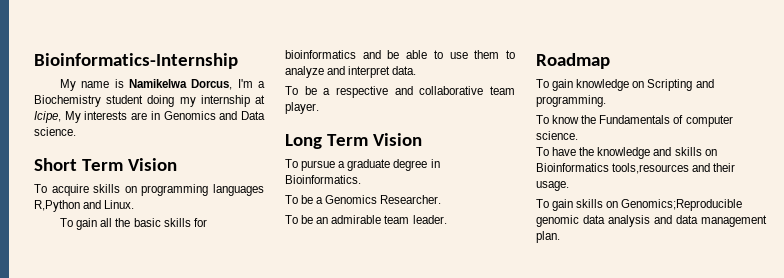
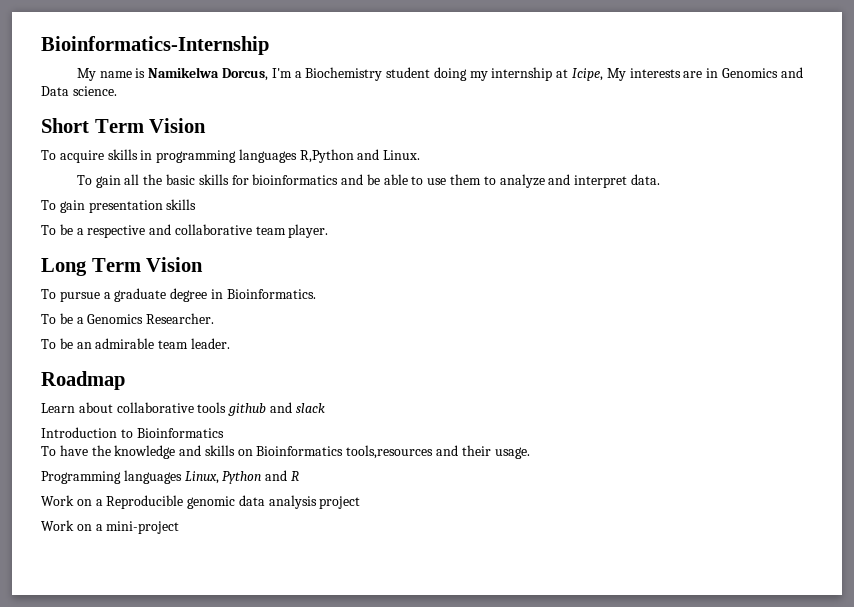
[124,186,137,193] on -> [140,150,153,160] in
(417, 70) none -> [41,199,197,213] // To gain presentation skills
[536,79,714,91] [536,95,606,107] [536,115,733,127] [536,131,578,140] To gain knowledge on Scripting and programming. // To know the Fundamentals of computer science. -> [41,402,325,416] [41,427,224,438] Learn about collaborative tools github and slack // Introduction to Bioinformatics
[536,199,743,211] [536,215,767,227] [536,231,560,243] To gain skills on Genomics;Reproducible genomic data analysis and data management plan. -> [41,470,299,484] [41,495,361,509] [41,520,180,534] Programming languages Linux, Python and R // Work on a Reproducible genomic data analysis project // Work on a mini-project

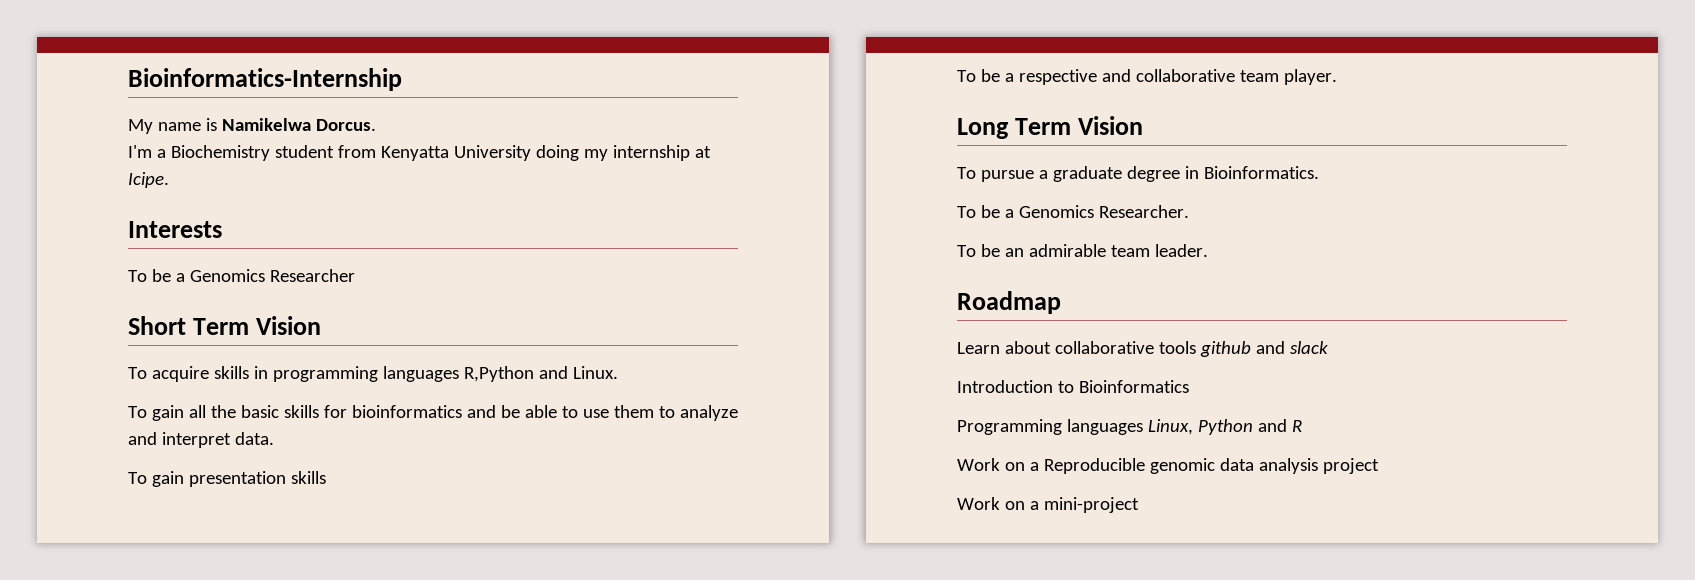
[221,68,268,81] Dorcus, -> [315,119,376,131] Dorcus. //
(431, 72) none -> [337,145,531,161] from Kenyatta University
[571,67,803,81] [41,86,117,96] Icipe, My interests are in Genomics and Data science. -> [128,172,169,188] [128,221,222,238] [128,269,355,282] Icipe. // Interests // To be a Genomics Researcher
[41,445,530,459] // To have the knowledge and skills on Bioinformatics tools,resources and their usage. -> (1189, 386) none

